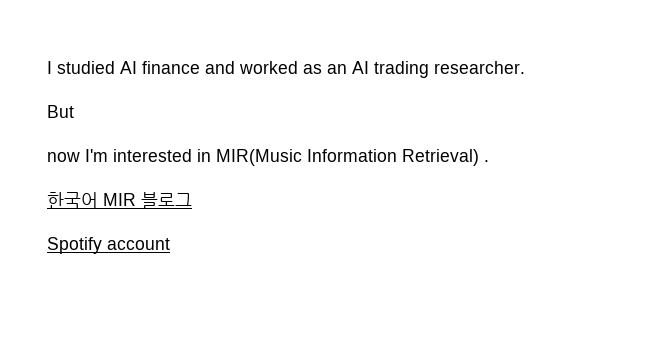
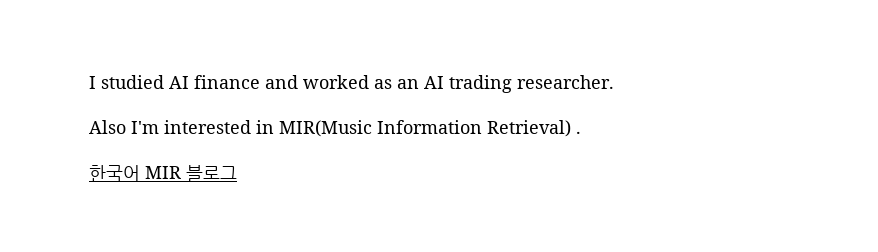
[47,105,74,118] [47,152,80,162] But // now -> [89,120,126,134] Also
[47,237,170,254] // Spotify account -> (237, 173) none

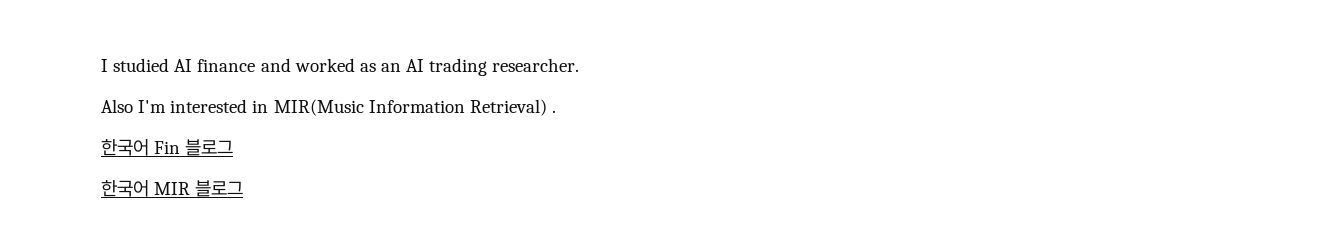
(581, 132) none -> [101,139,234,156] // 한국어 Fin 블로그

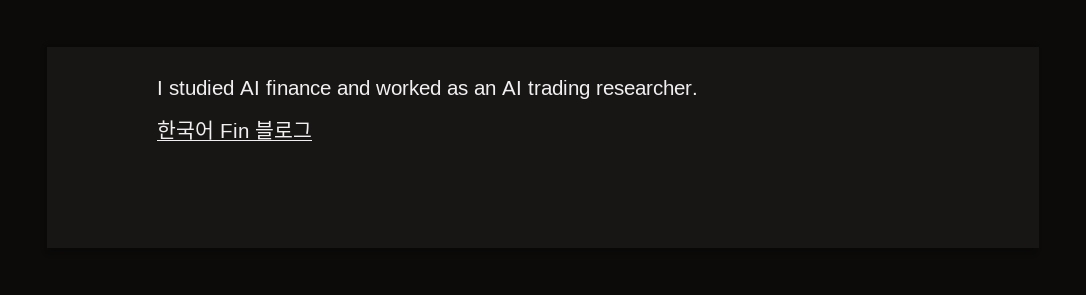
[101,99,556,116] // Also I'm interested in MIR(Music Information Retrieval) . -> (698, 87) none
[101,180,244,197] // 한국어 MIR 블로그 -> (312, 130) none

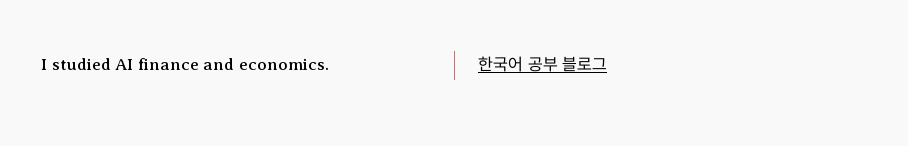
[375,80,698,99] worked as an AI trading researcher. -> [238,58,329,70] economics.
[220,123,249,138] Fin -> [527,57,558,72] 공부

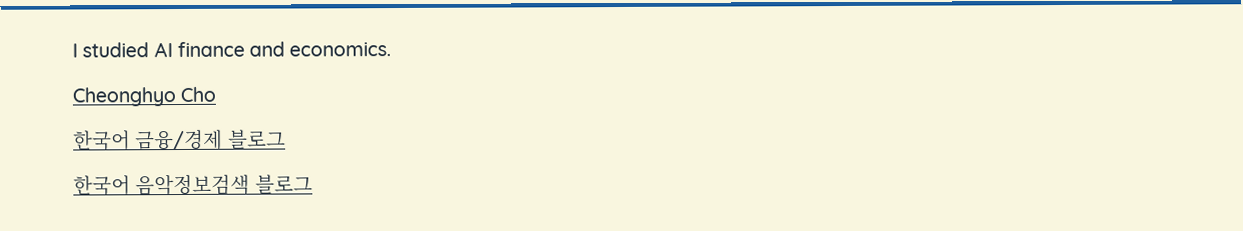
[478,56,608,72] // 한국어 공부 블로그 -> [72,86,217,107] [73,129,286,151] [73,173,313,196] // Cheonghyo Cho // 한국어 금융/경제 블로그 // 한국어 음악정보검색 블로그

